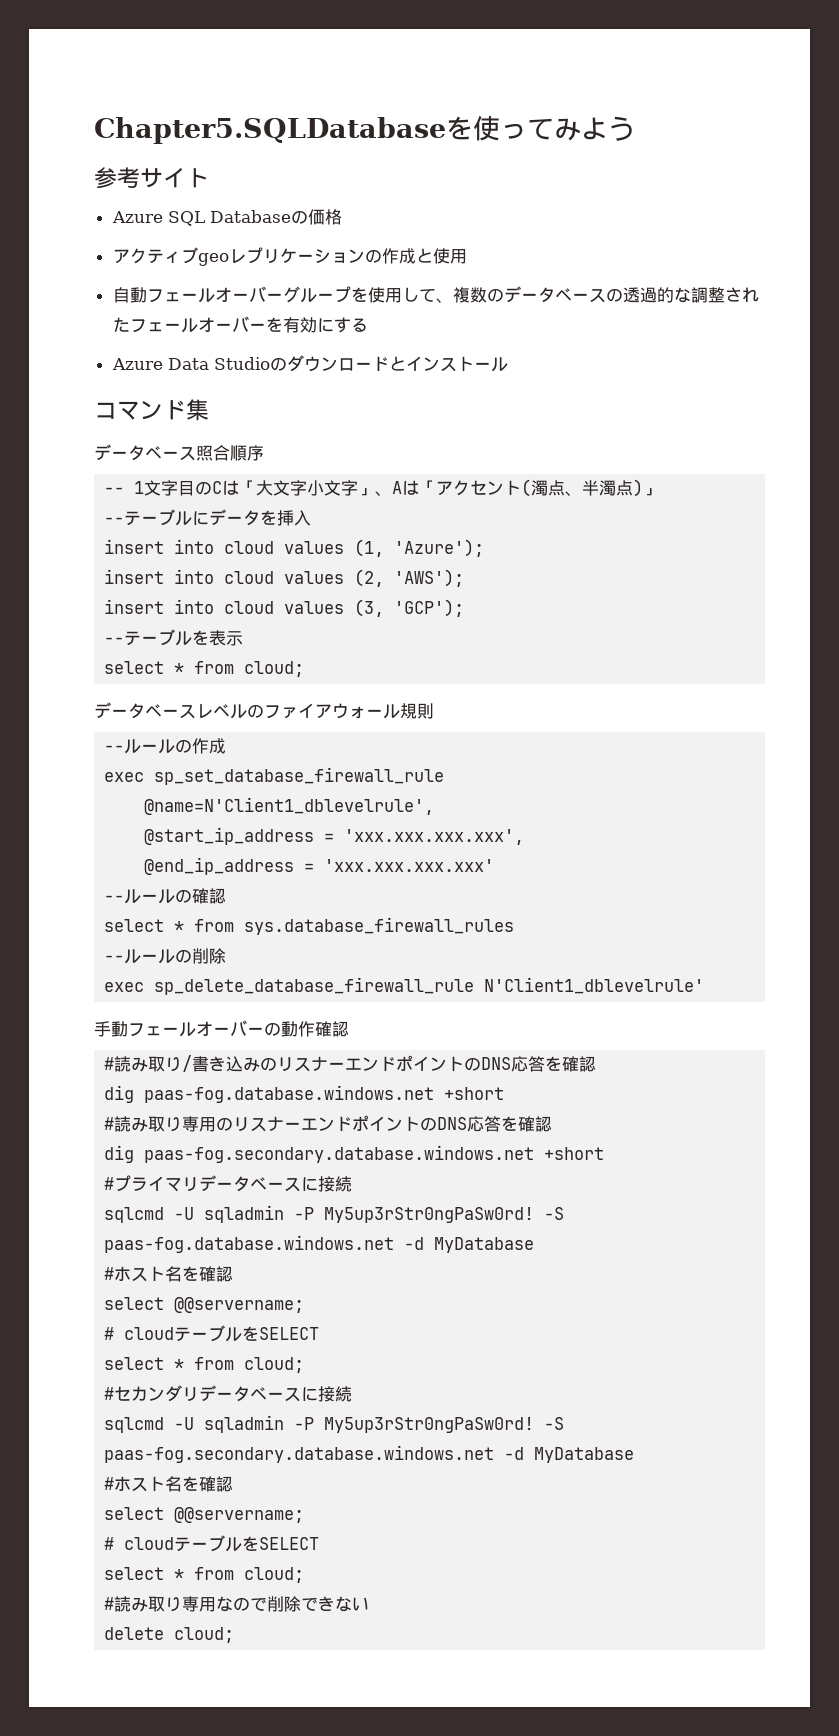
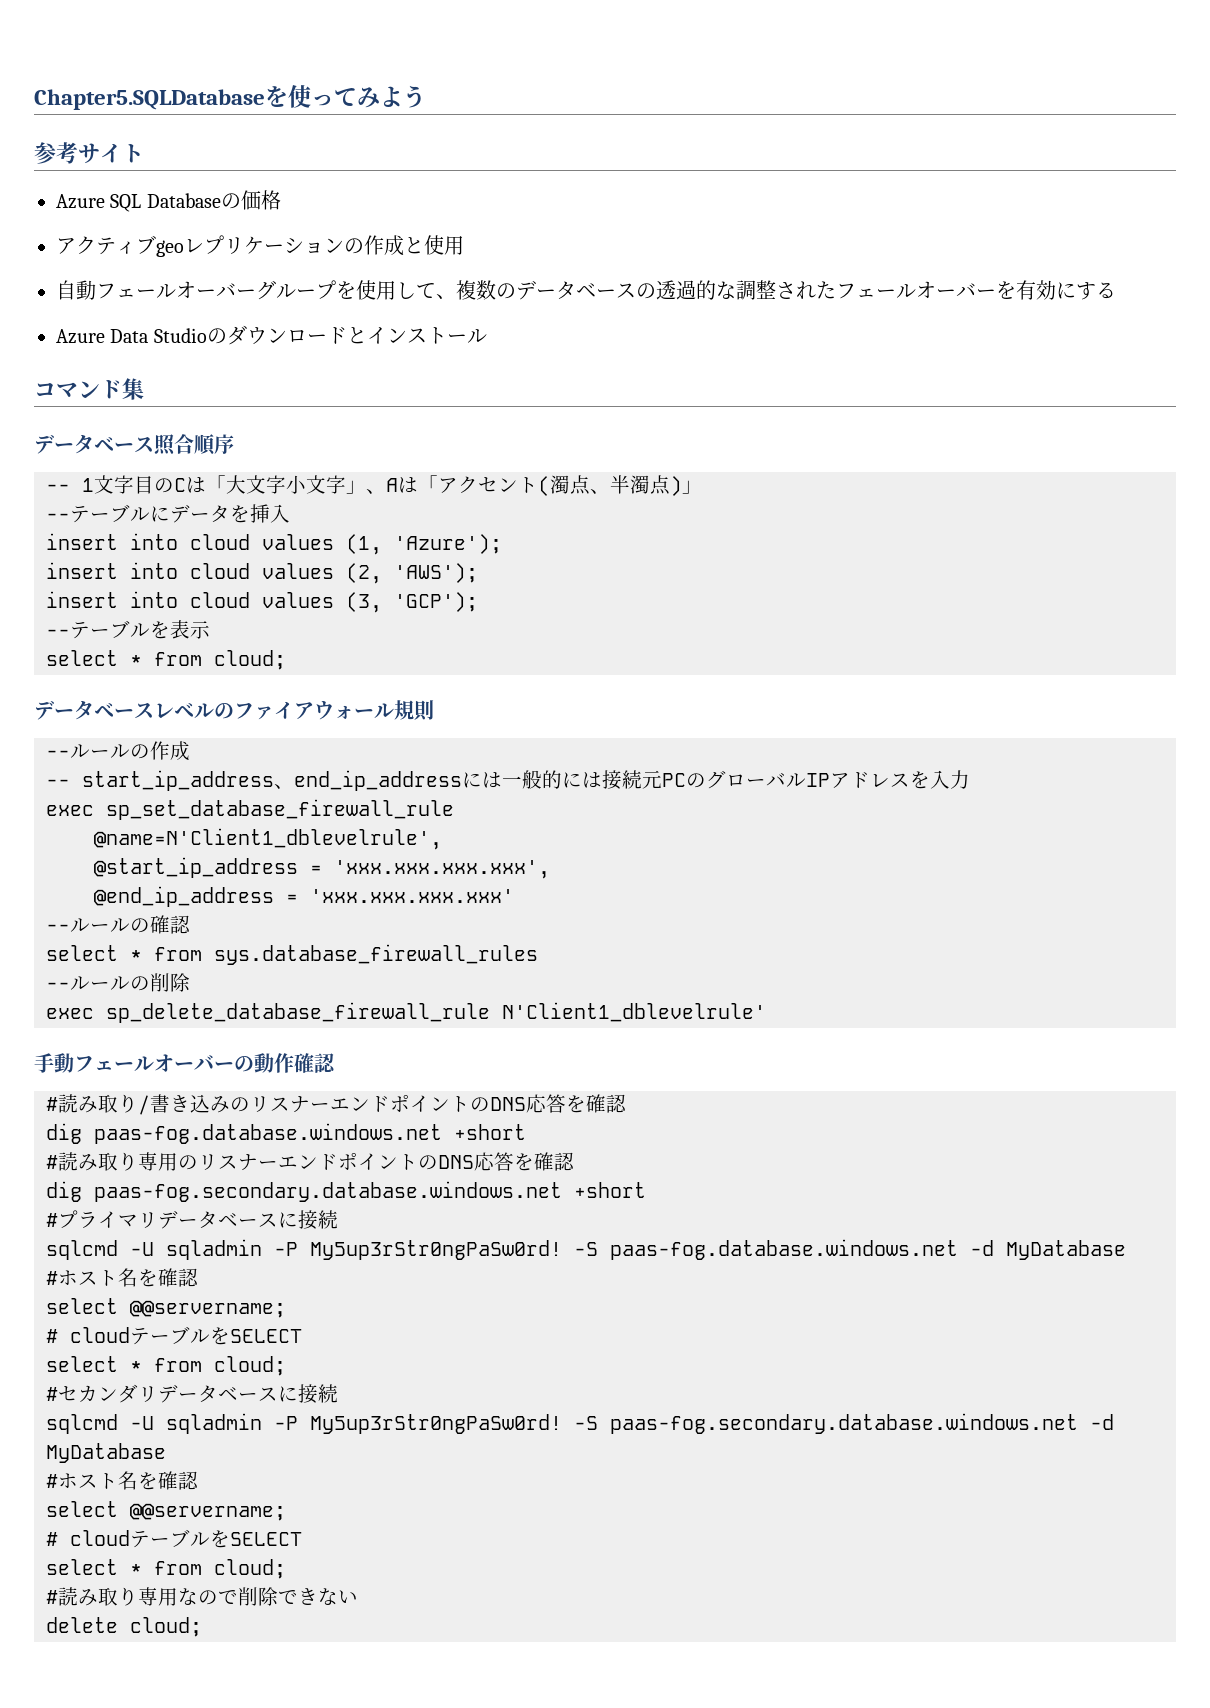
(227, 746) none -> [46,770,970,791] // -- start_ip_address、end_ip_addressには一般的には接続元PCのグローバルIPアドレスを入力

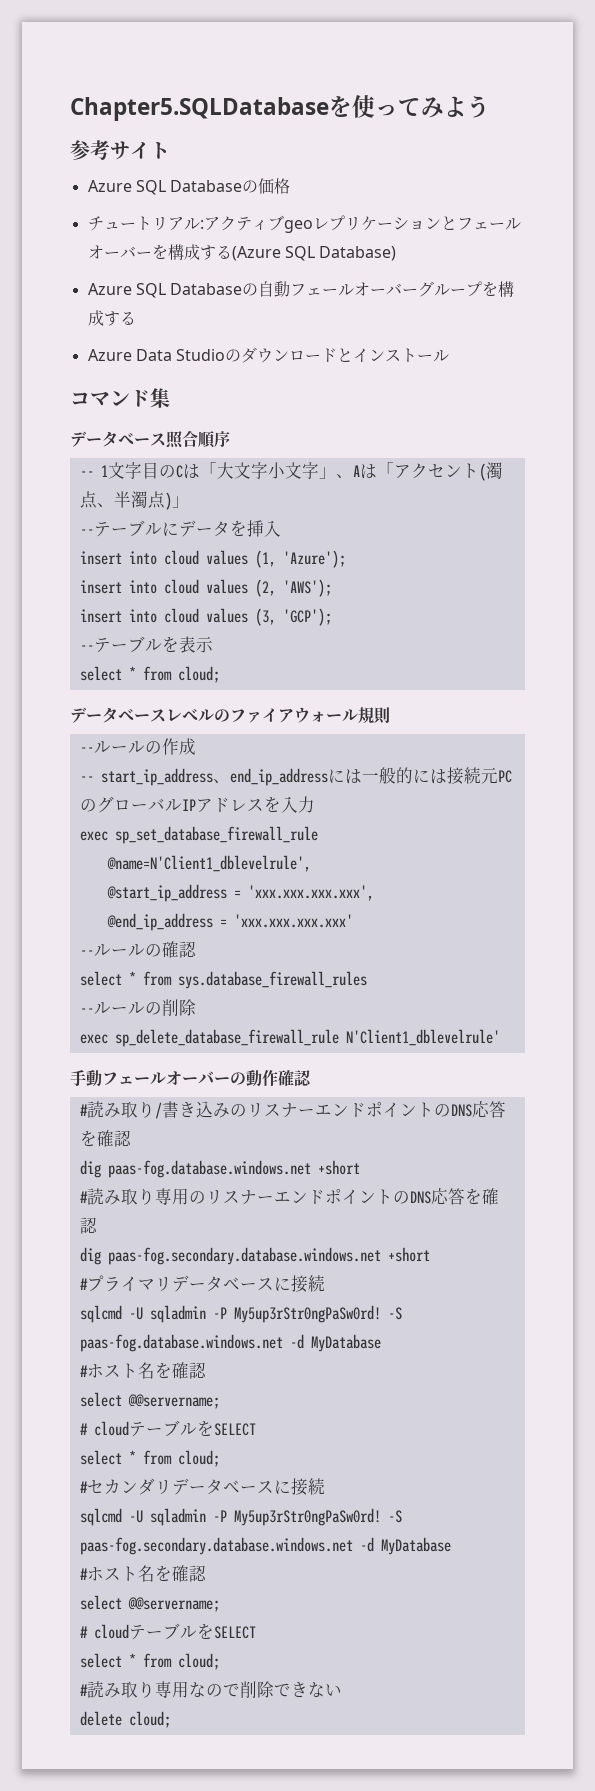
(281, 200) none -> [87,216,204,231] チュートリアル:
[344,235,464,256] の作成と使用 // -> [440,216,521,230] [87,244,397,261] [87,283,259,298] とフェールオーバーを構成する(Azure SQL Database) // Azure SQL Databaseの
[356,280,1076,300] 使用して、複数のデータベースの透過的な調整されたフェールオーバーを有効に -> [498,281,515,297] [87,310,104,326] 構成

